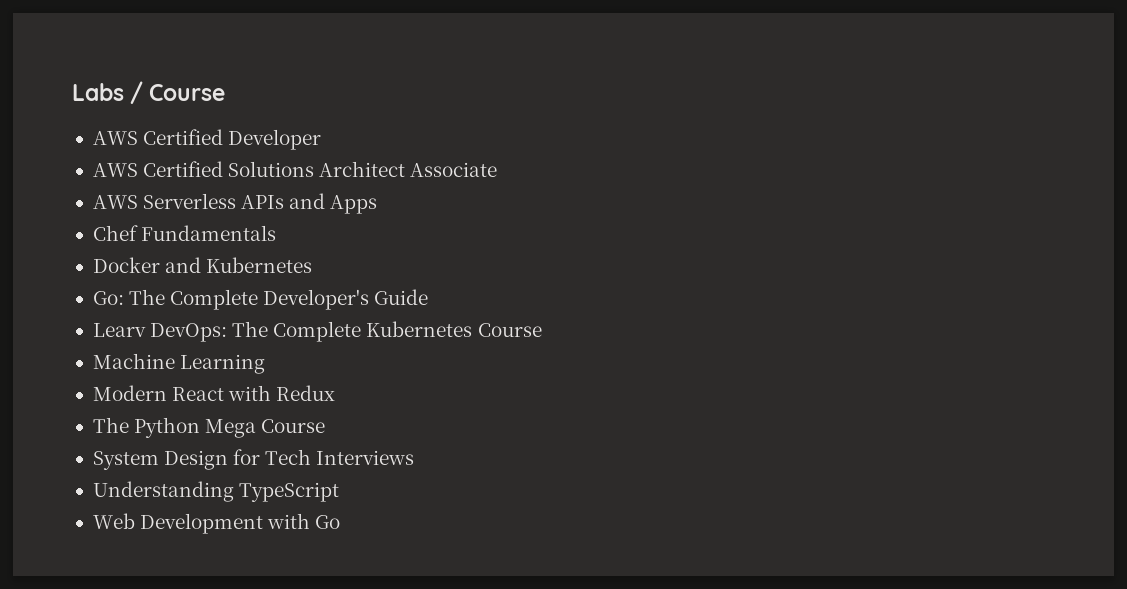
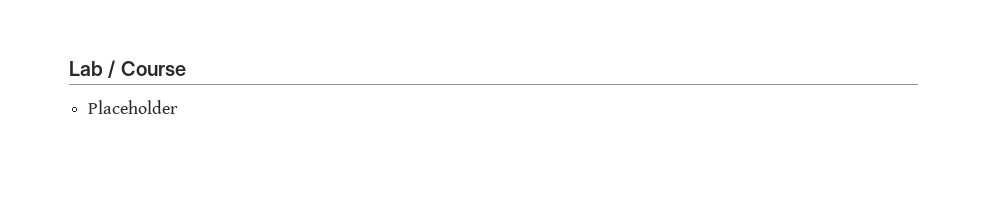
[72,83,124,101] Labs -> [69,61,103,76] Lab
[92,129,322,150] [92,161,498,177] [92,193,378,214] [92,225,277,241] [92,257,313,273] [92,289,429,310] [92,321,542,342] [92,353,266,374] [92,385,336,401] [92,417,326,438] [92,449,415,470] [92,481,340,502] [92,513,341,534] AWS Certified Developer // AWS Certified Solutions Architect Associate // AWS Serverless APIs and Apps // Chef Fundamentals // Docker and Kubernetes // Go: The Complete Developer's Guide // Learv DevOps: The Complete Kubernetes Course // Machine Learning // Modern React with Redux // The Python Mega Course // System Design for Tech Interviews // Understanding TypeScript // Web Development with Go -> [88,100,179,114] Placeholder

